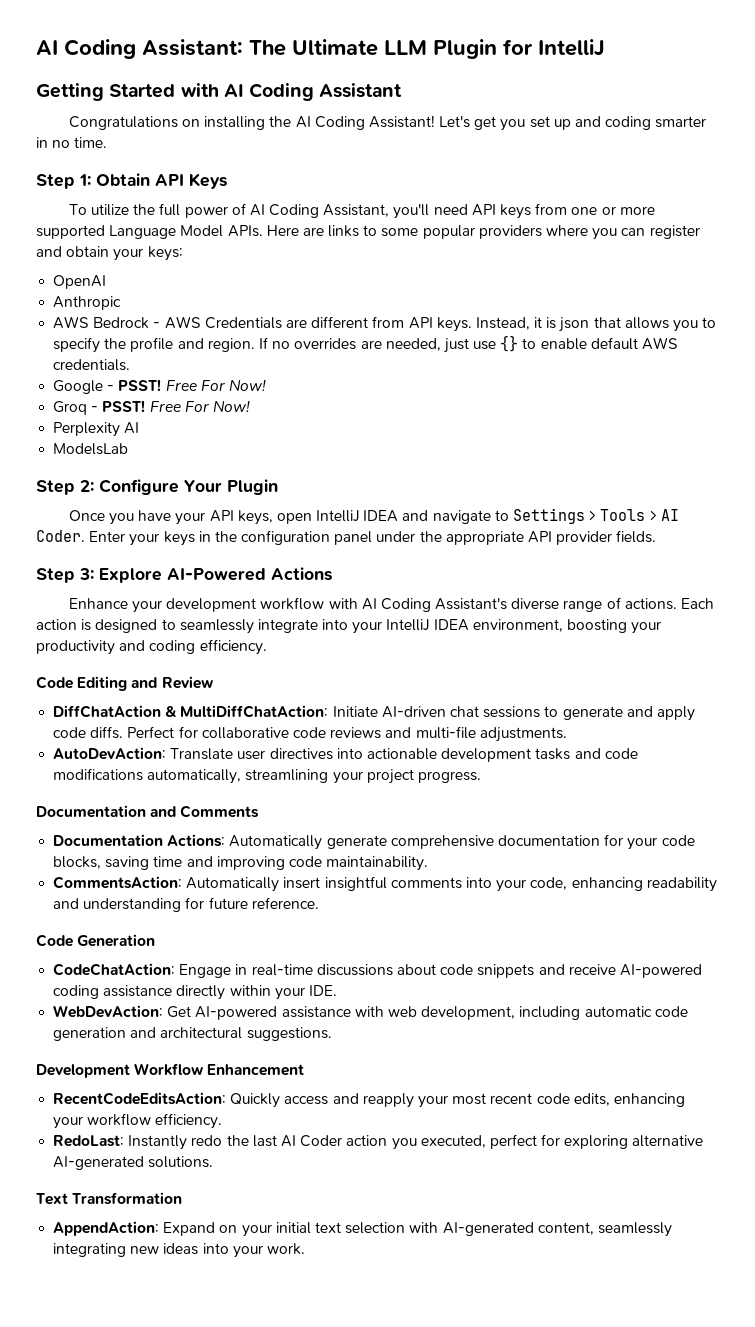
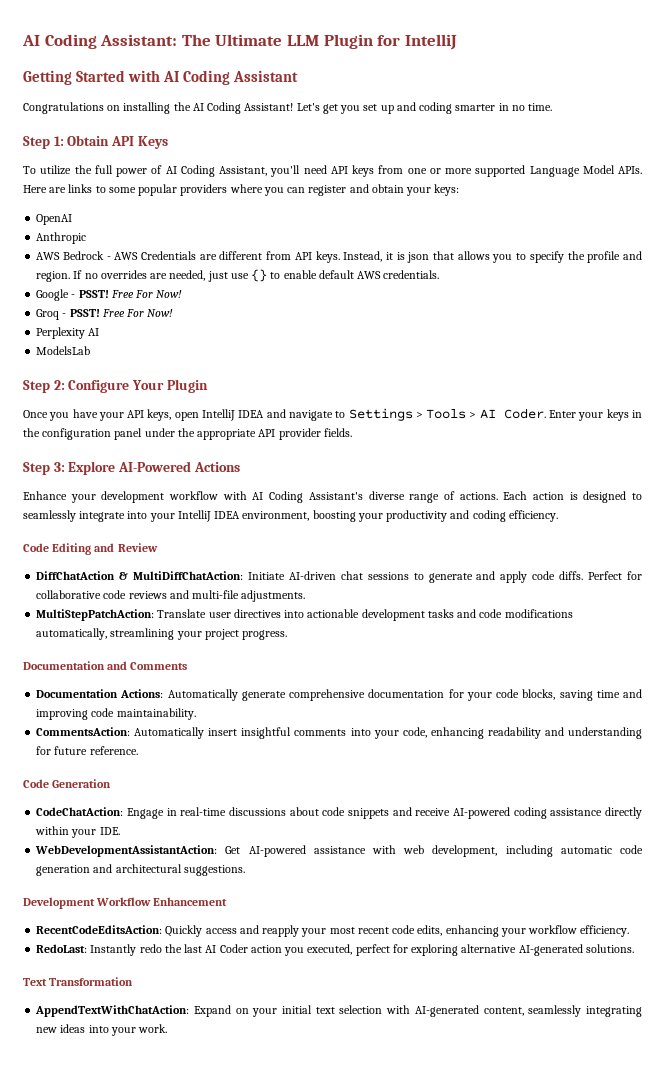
[53,747,167,760] AutoDevAction: -> [36,609,155,621] MultiStepPatchAction:
[53,1005,164,1018] WebDevAction: -> [35,845,218,857] WebDevelopmentAssistantAction:
[53,1221,160,1236] AppendAction: -> [35,1005,190,1017] AppendTextWithChatAction:

